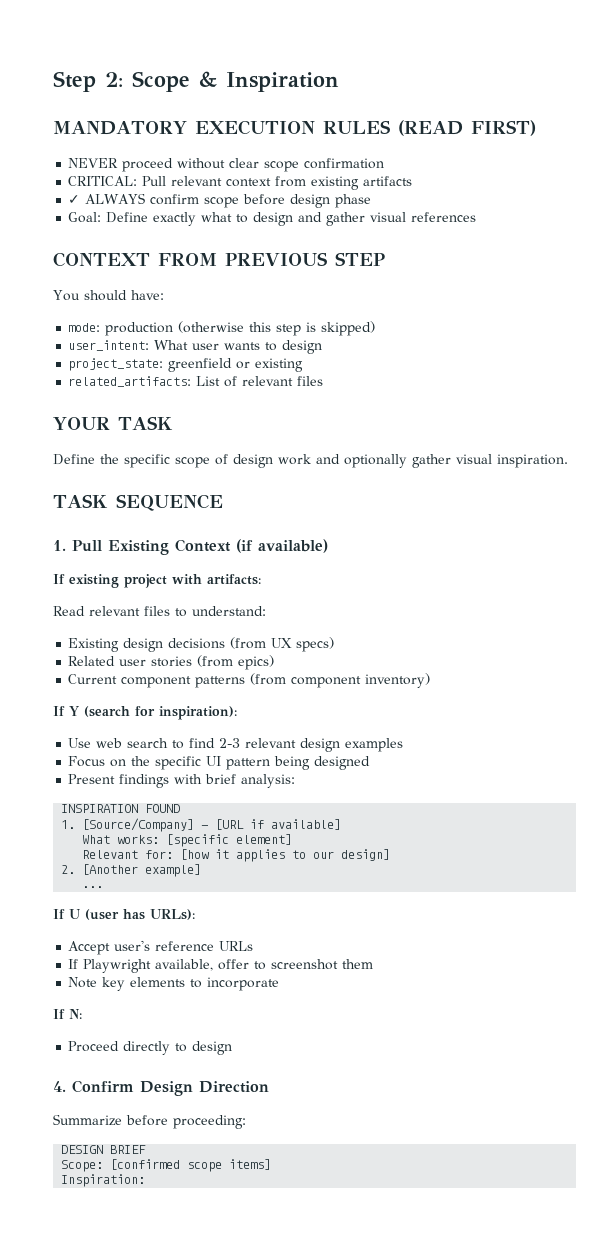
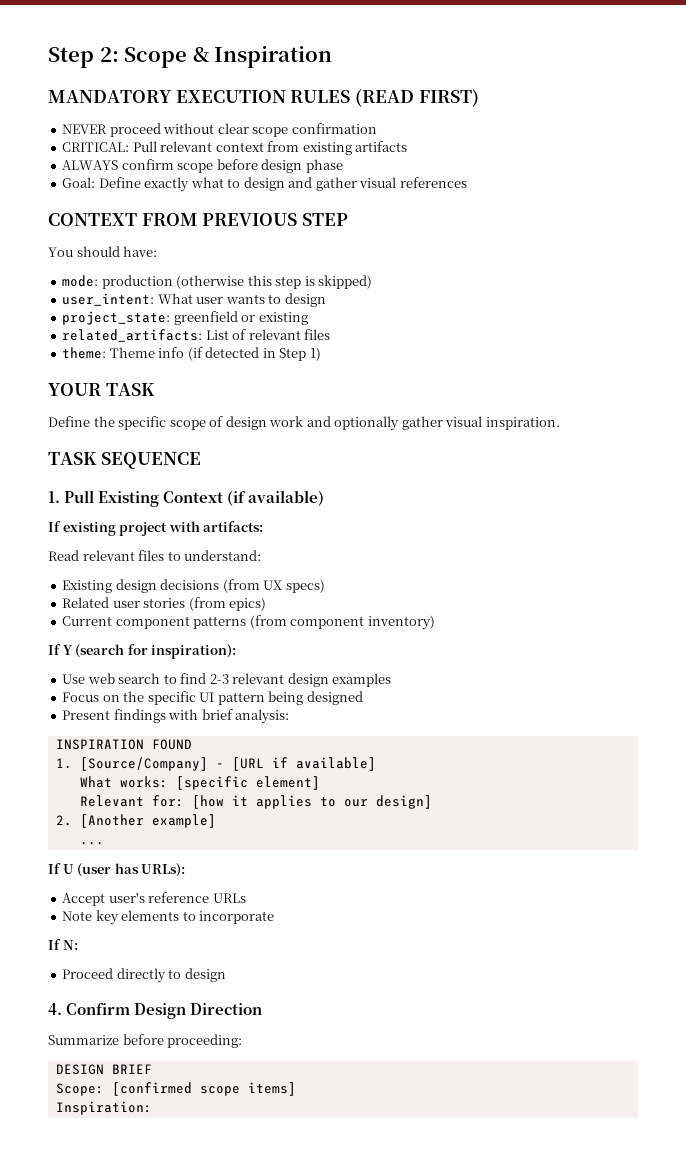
[68,195,81,204] ✓ -> (408, 146) none
(324, 381) none -> [62,347,321,361] // theme: Theme info (if detected in Step 1)
[68,959,374,973] // If Playwright available, offer to screenshot them -> (246, 898) none

